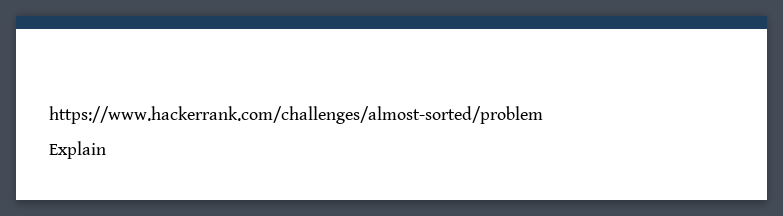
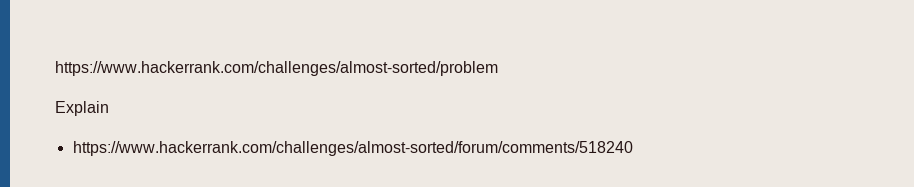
(106, 150) none -> [72,141,633,156] // https://www.hackerrank.com/challenges/almost-sorted/forum/comments/518240

